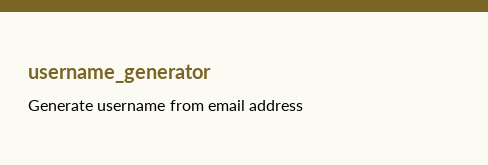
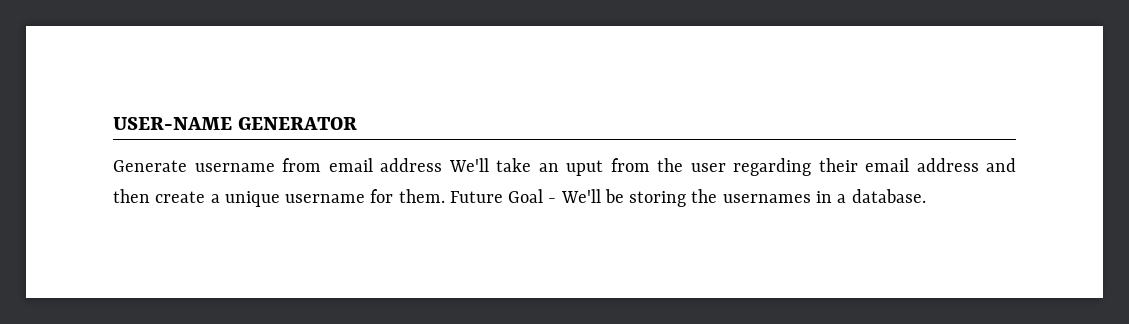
[28,64,211,83] username_generator -> [113,117,358,130] USER-NAME GENERATOR
(304, 105) none -> [448,158,1016,176] [113,189,926,207] We'll take an uput from the user regarding their email address and then create a unique username for them. Future Goal - We'll be storing the usernames in a database.

